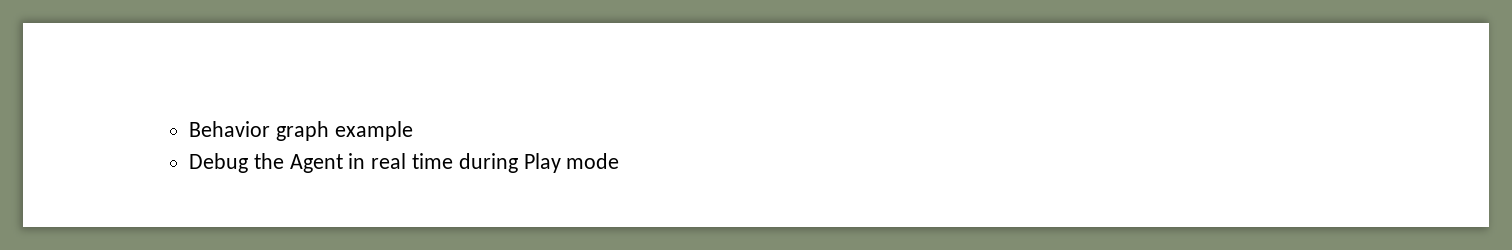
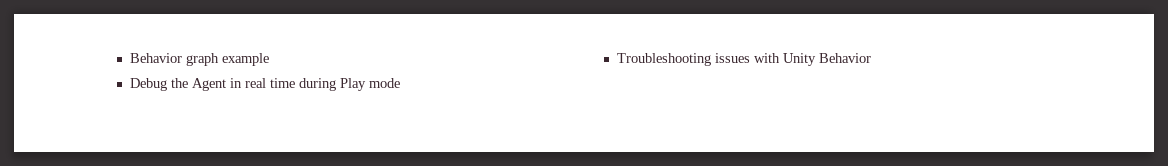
(620, 161) none -> [616,53,871,66] // Troubleshooting issues with Unity Behavior

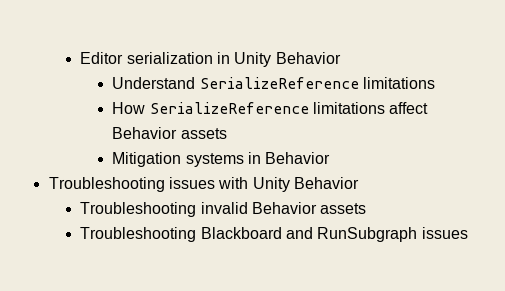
[130,53,270,66] [130,78,401,91] Behavior graph example // Debug the Agent in real time during Play mode -> [80,52,341,67] [112,77,435,89] [112,102,429,114] [112,127,227,139] [112,152,331,167] Editor serialization in Unity Behavior // Understand SerializeReference limitations // How SerializeReference limitations affect Behavior assets // Mitigation systems in Behavior
(871, 58) none -> [80,202,367,217] [80,227,468,242] // Troubleshooting invalid Behavior assets // Troubleshooting Blackboard and RunSubgraph issues

